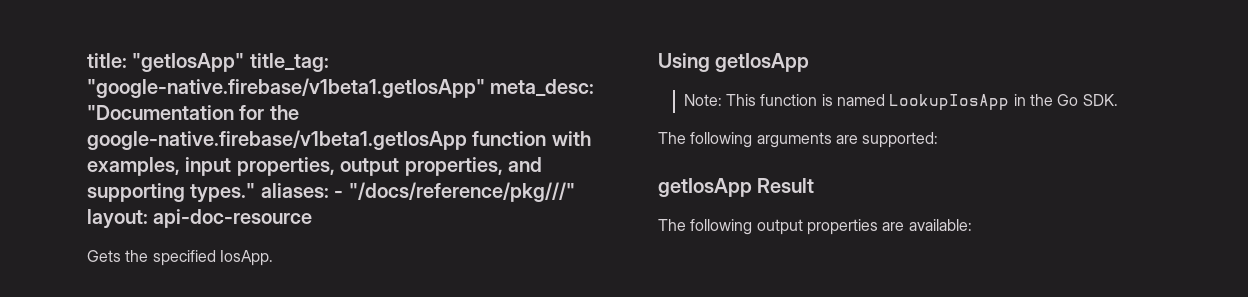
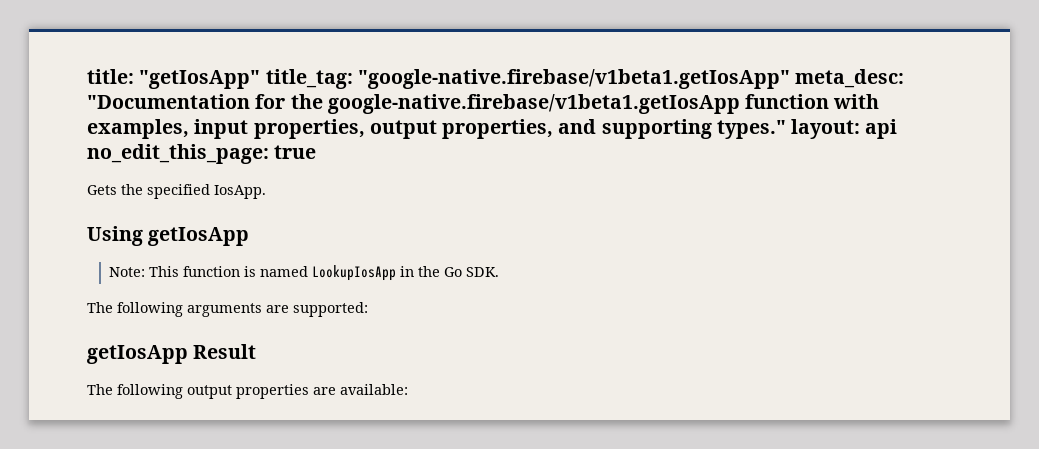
[260,182,575,202] [87,209,313,229] aliases: - "/docs/reference/pkg///" layout: api-doc-resource -> [791,119,898,139] [87,144,317,164] layout: api no_edit_this_page: true

